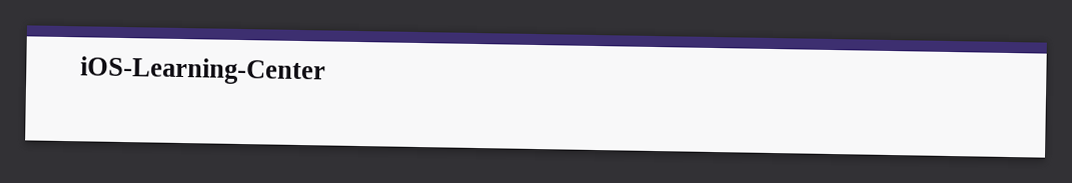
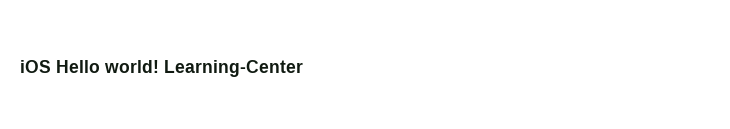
[80,56,326,86] iOS-Learning-Center -> [20,60,303,77] iOS Hello world! Learning-Center

